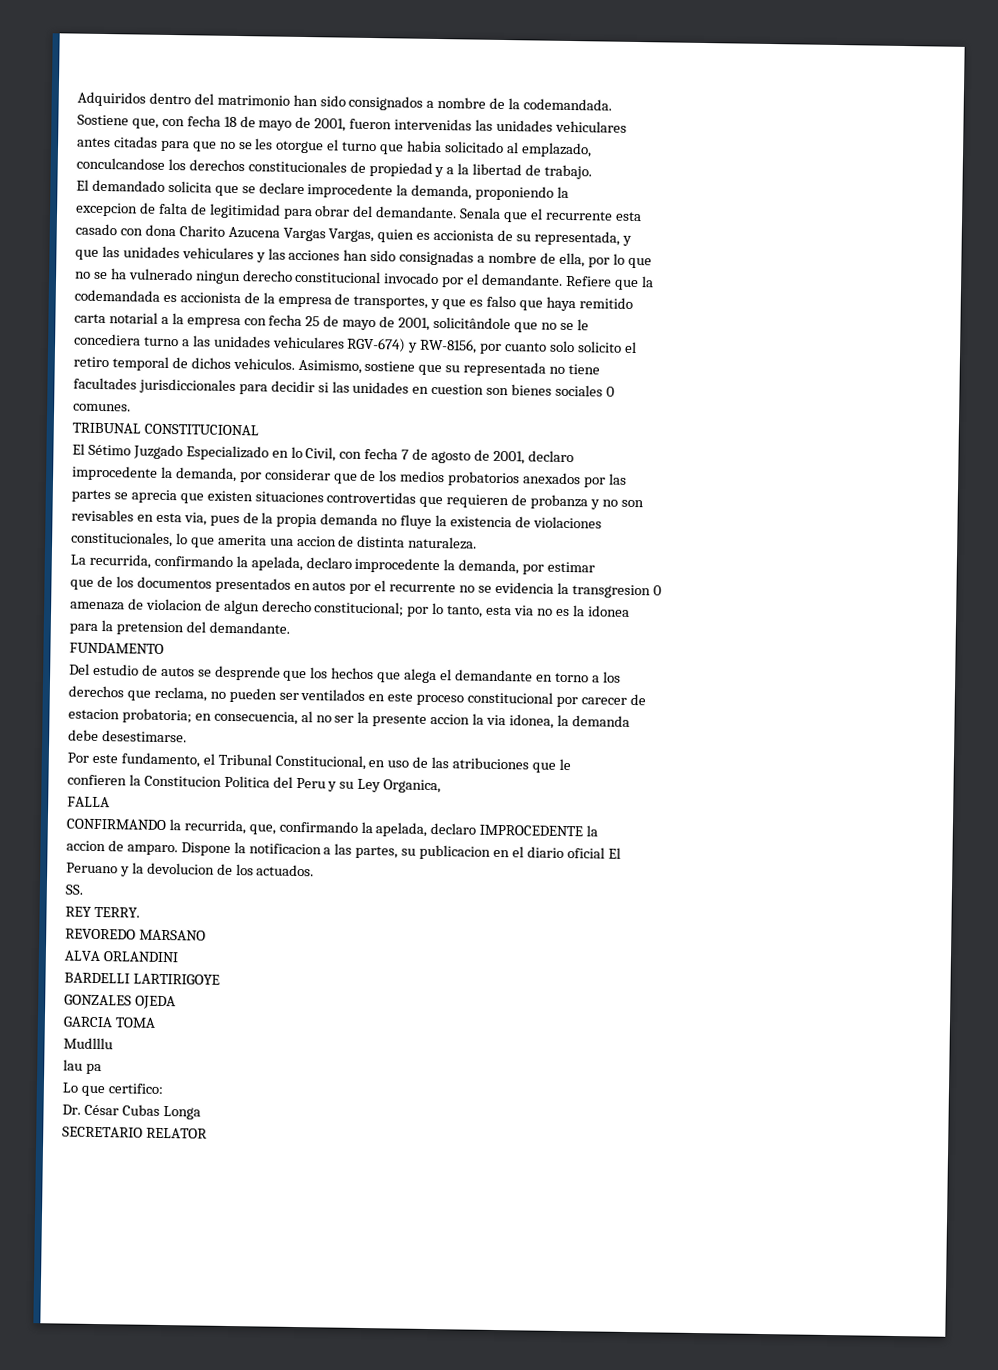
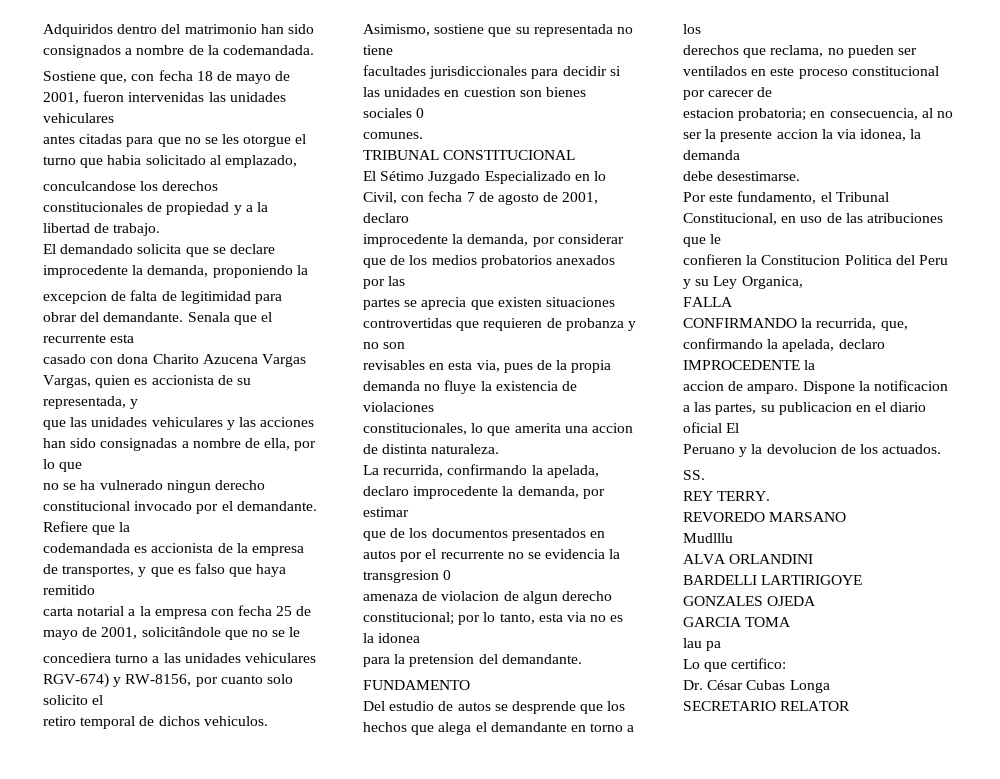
(206, 935) none -> [683,533,733,543] // Mudlllu
[63,1037,113,1050] // Mudlllu -> (792, 622) none

